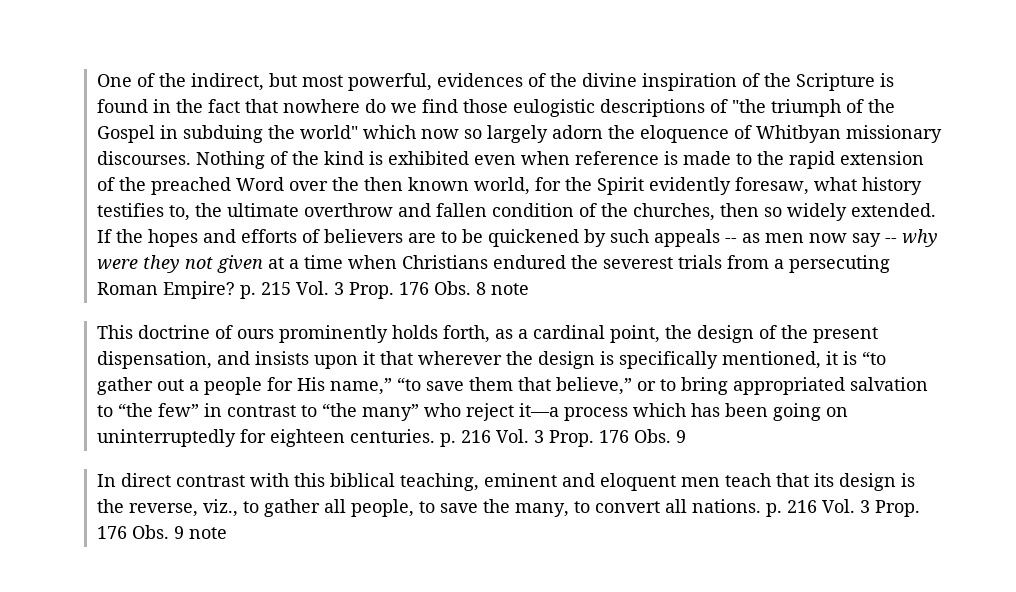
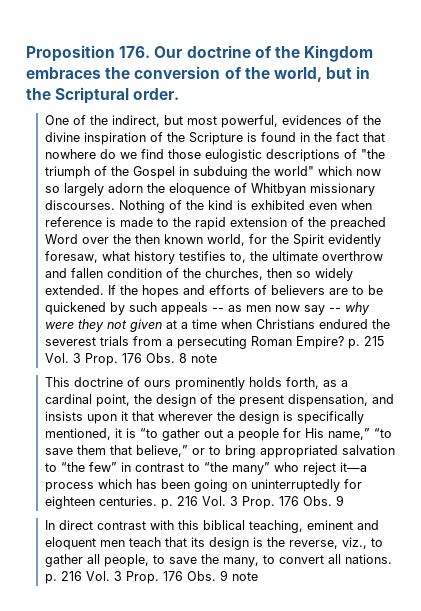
(96, 80) none -> [26,45,374,62] [26,66,371,82] [26,87,180,104] Proposition 176. Our doctrine of the Kingdom embraces the conversion of the world, but in the Scriptural order. //

